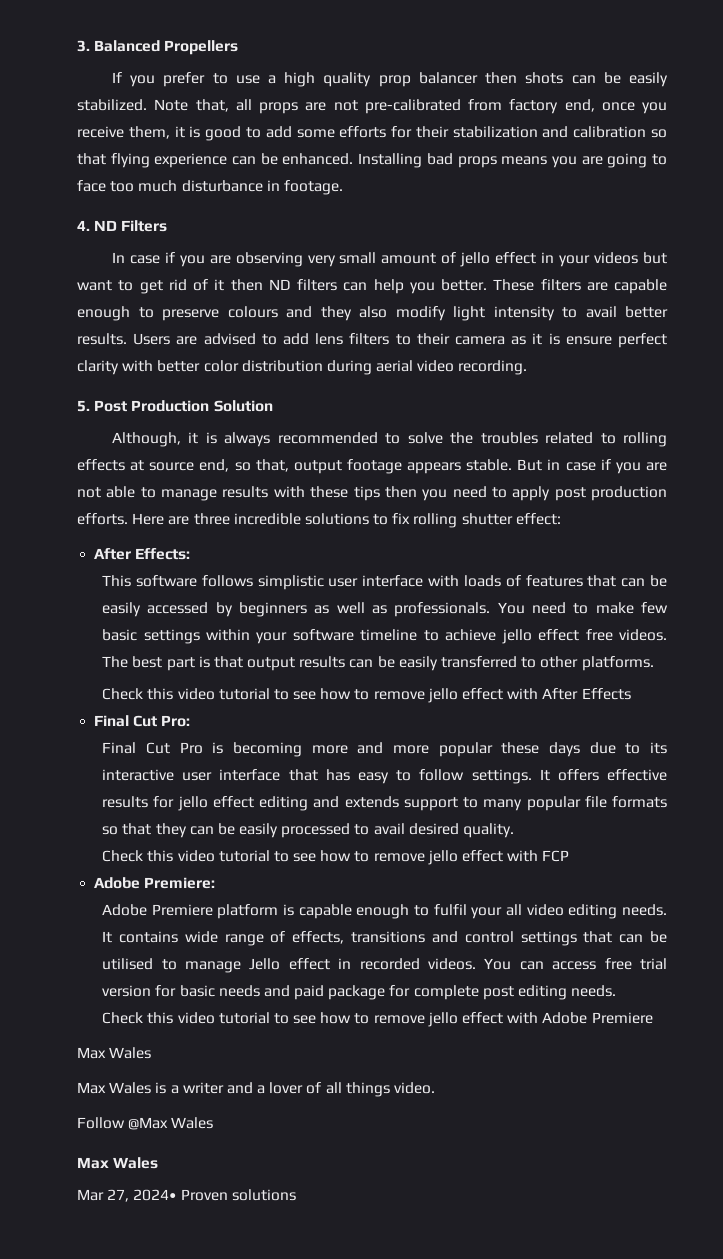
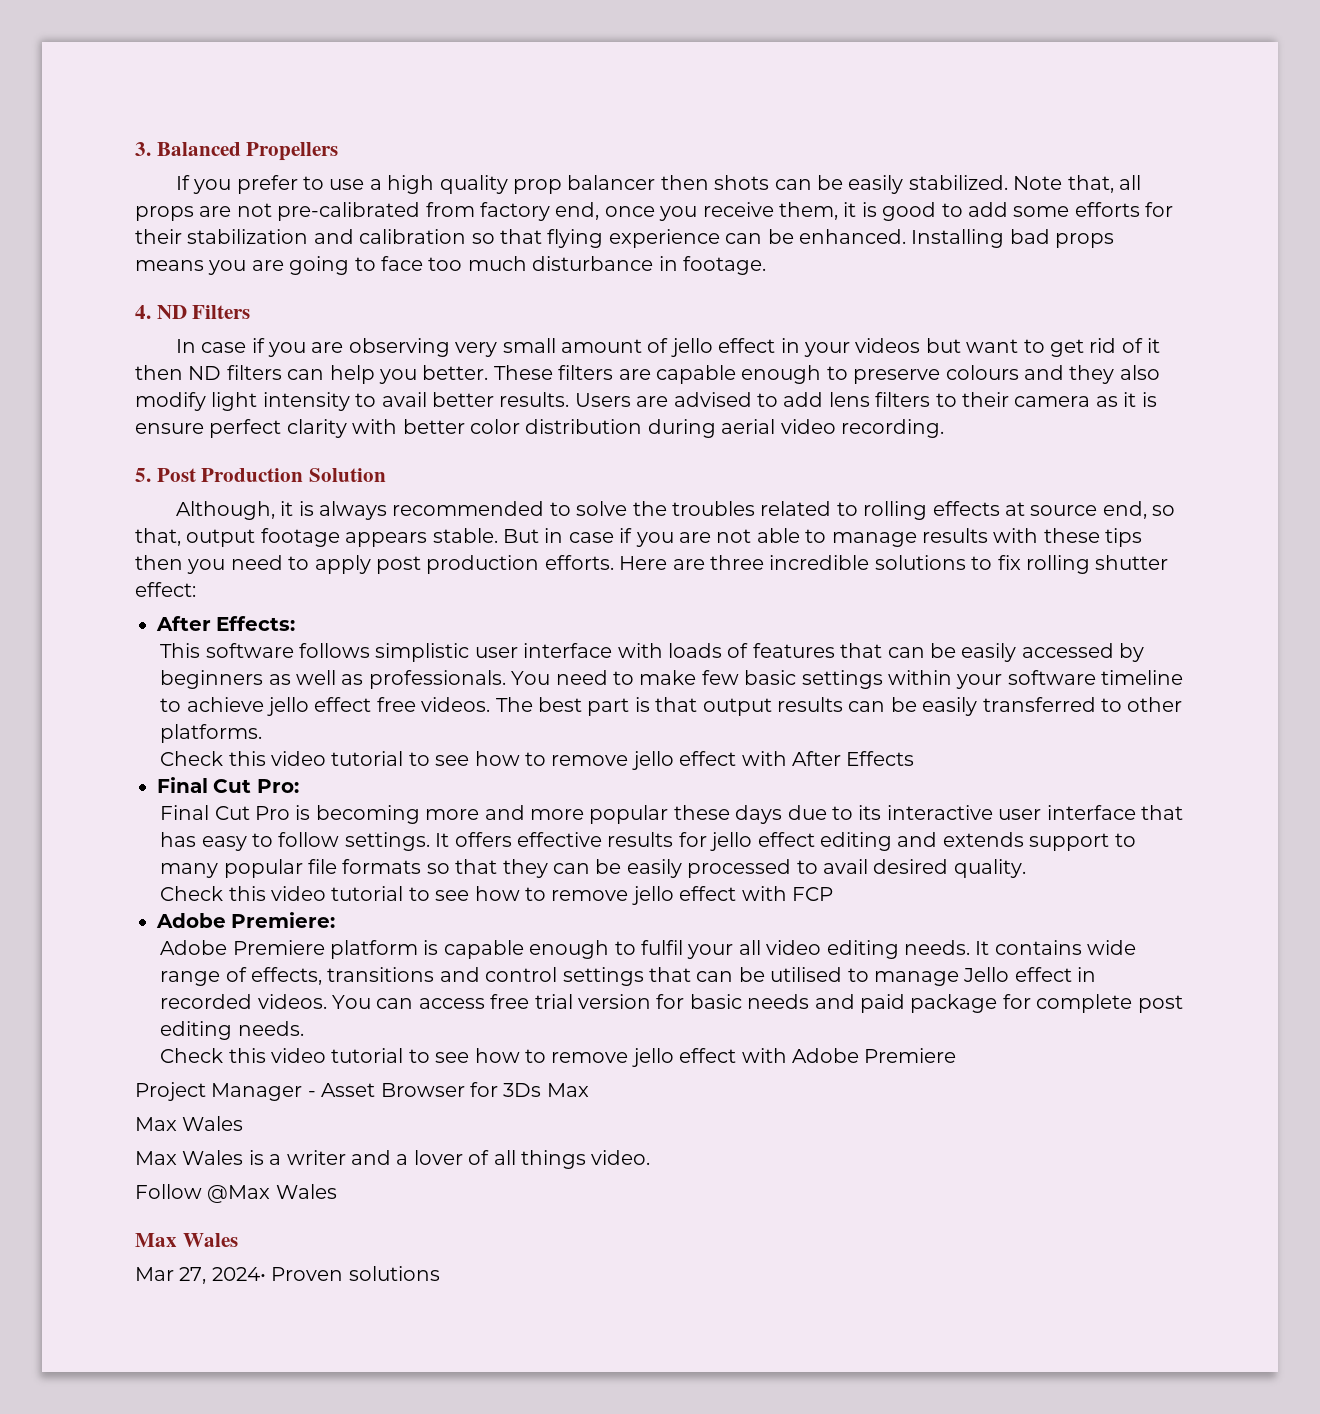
(653, 1018) none -> [135,1082,589,1101] // Project Manager - Asset Browser for 3Ds Max

